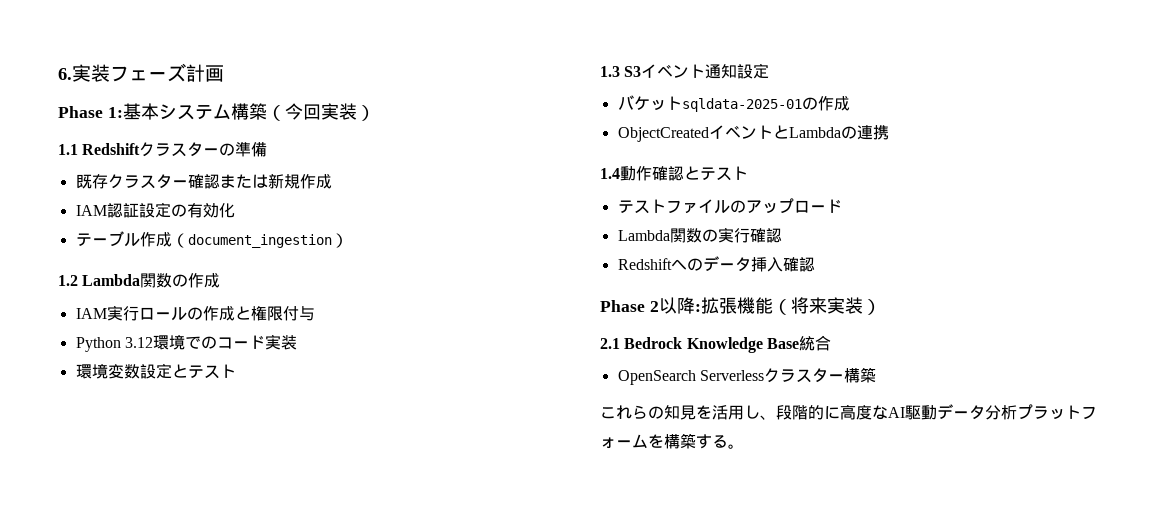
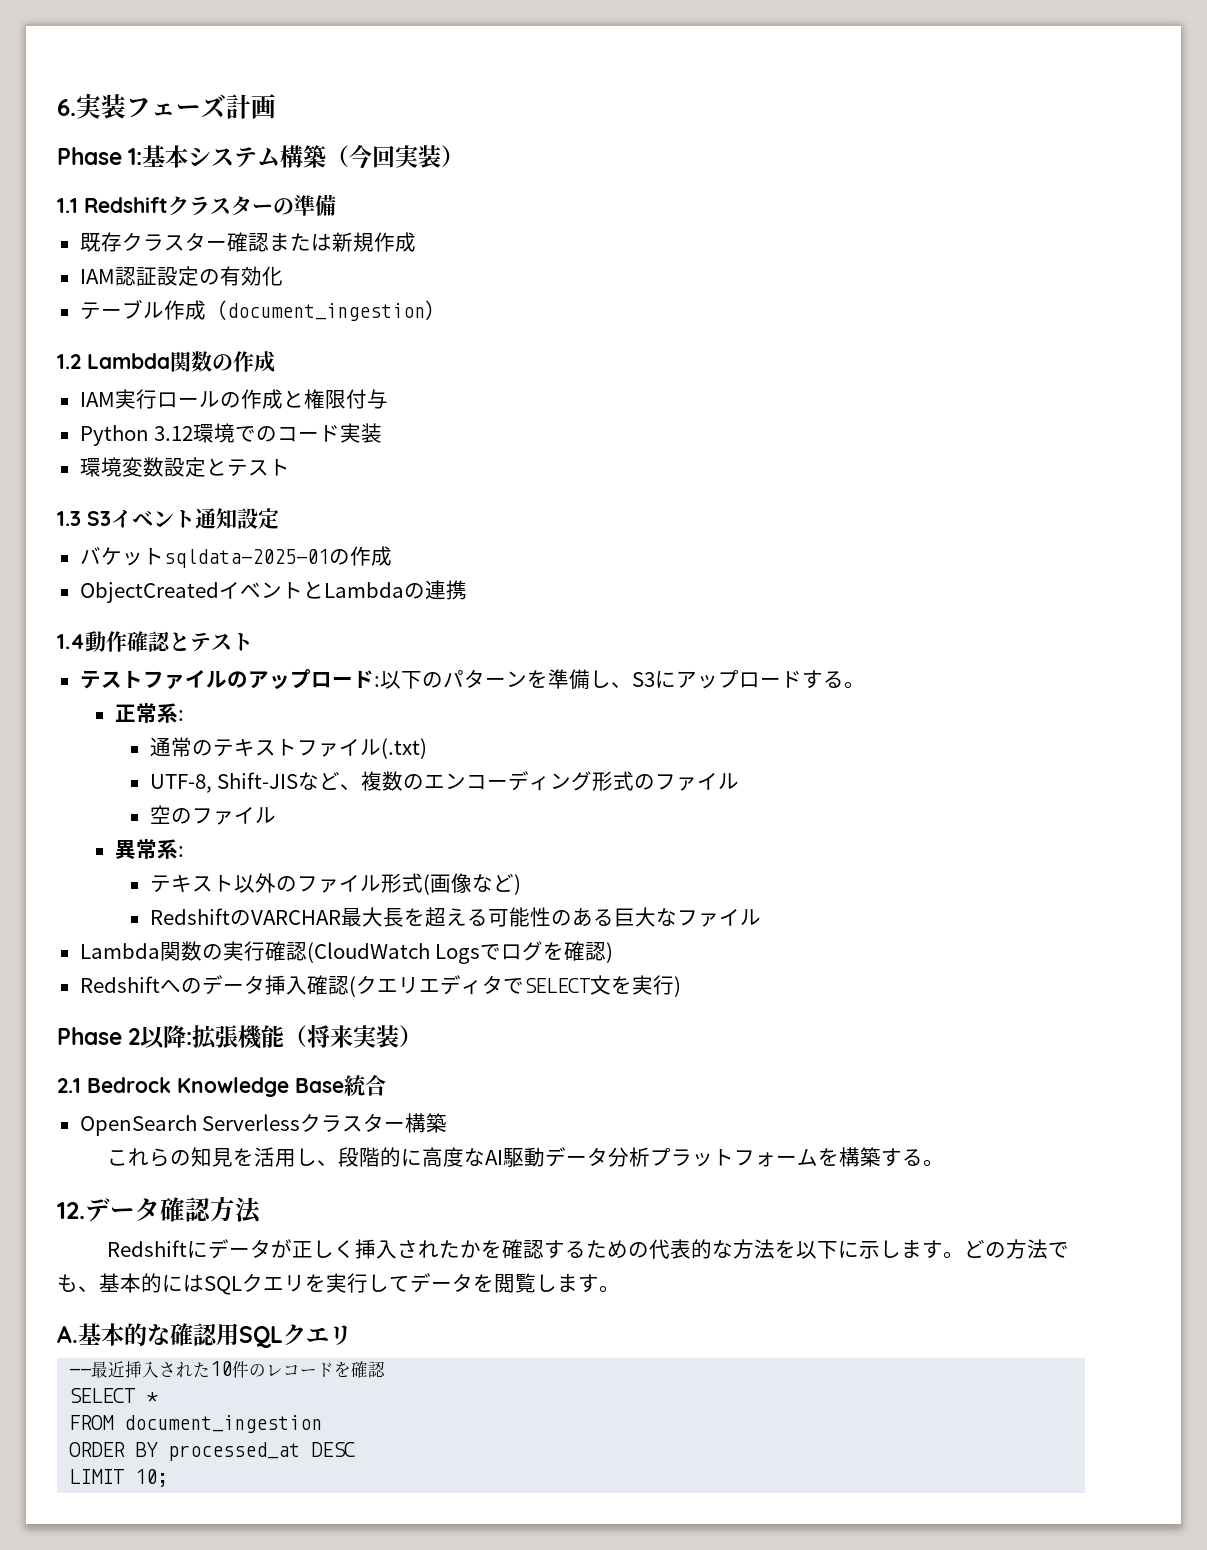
(842, 206) none -> [373,669,865,690] [114,703,184,723] [149,737,427,759] [149,771,740,793] [149,805,276,825] [114,839,184,859] [149,873,521,895] [149,907,761,927] :以下のパターンを準備し、S3にアップロードする。 // 正常系: // 通常のテキストファイル(.txt) // UTF-8, Shift-JISなど、複数のエンコーディング形式のファイル // 空のファイル // 異常系: // テキスト以外のファイル形式(画像など) // RedshiftのVARCHAR最大長を超える可能性のある巨大なファイル
(782, 235) none -> [306,941,614,964] (CloudWatch Logsでログを確認)
(815, 264) none -> [348,975,681,997] (クエリエディタでSELECT文を実行)
(744, 446) none -> [57,1197,262,1224] [107,1239,1070,1259] [57,1273,620,1295] [57,1323,352,1348] [69,1361,387,1378] [69,1388,159,1403] [69,1415,323,1433] [69,1442,356,1461] [69,1469,169,1487] // 12.データ確認方法 // Redshiftにデータが正しく挿入されたかを確認するための代表的な方法を以下に示します。どの方法でも、基本的にはSQLクエリを実行してデータを閲覧します。 // A.基本的な確認用SQLクエリ // --最近挿入された10件のレコードを確認 // SELECT * // FROM document_ingestion // ORDER BY processed_at DESC // LIMIT 10;

